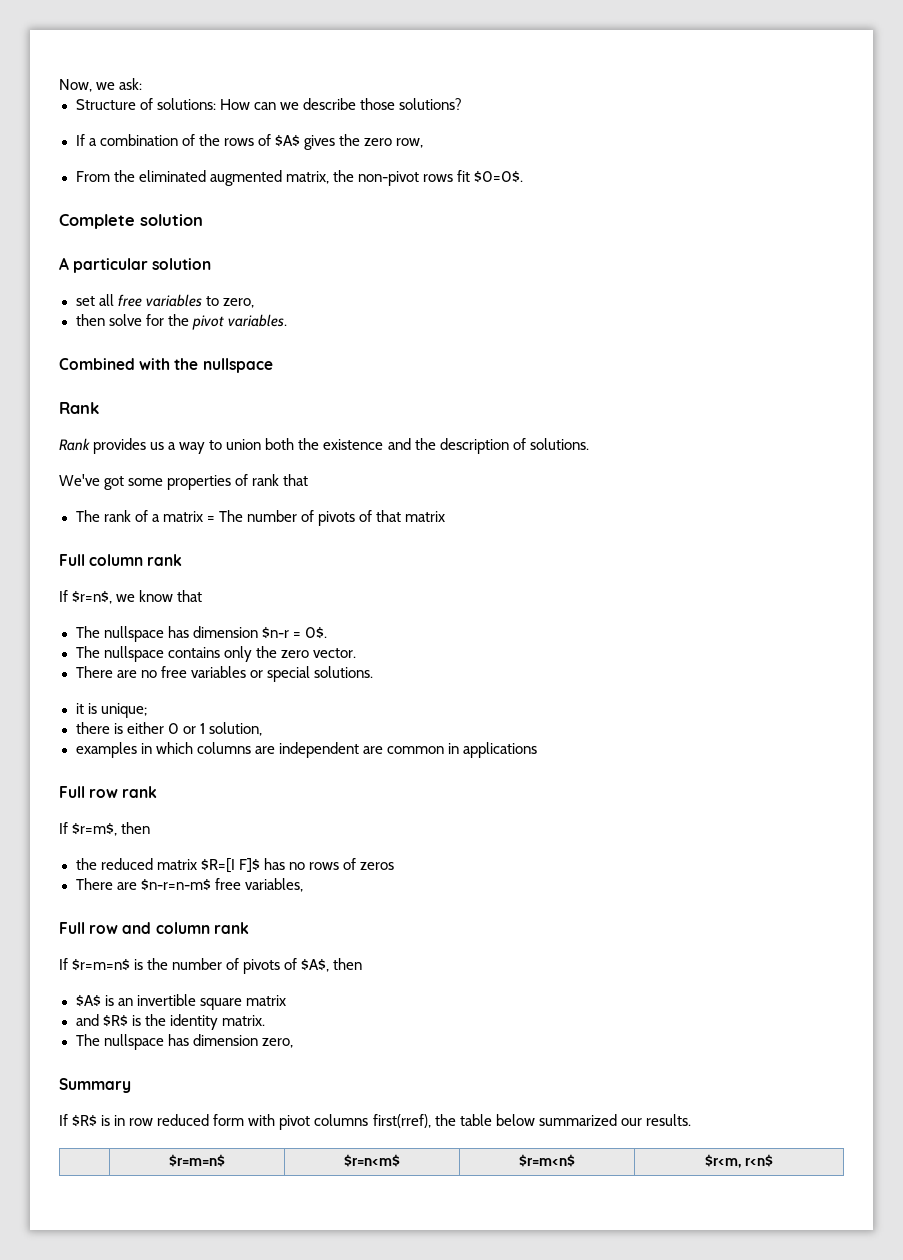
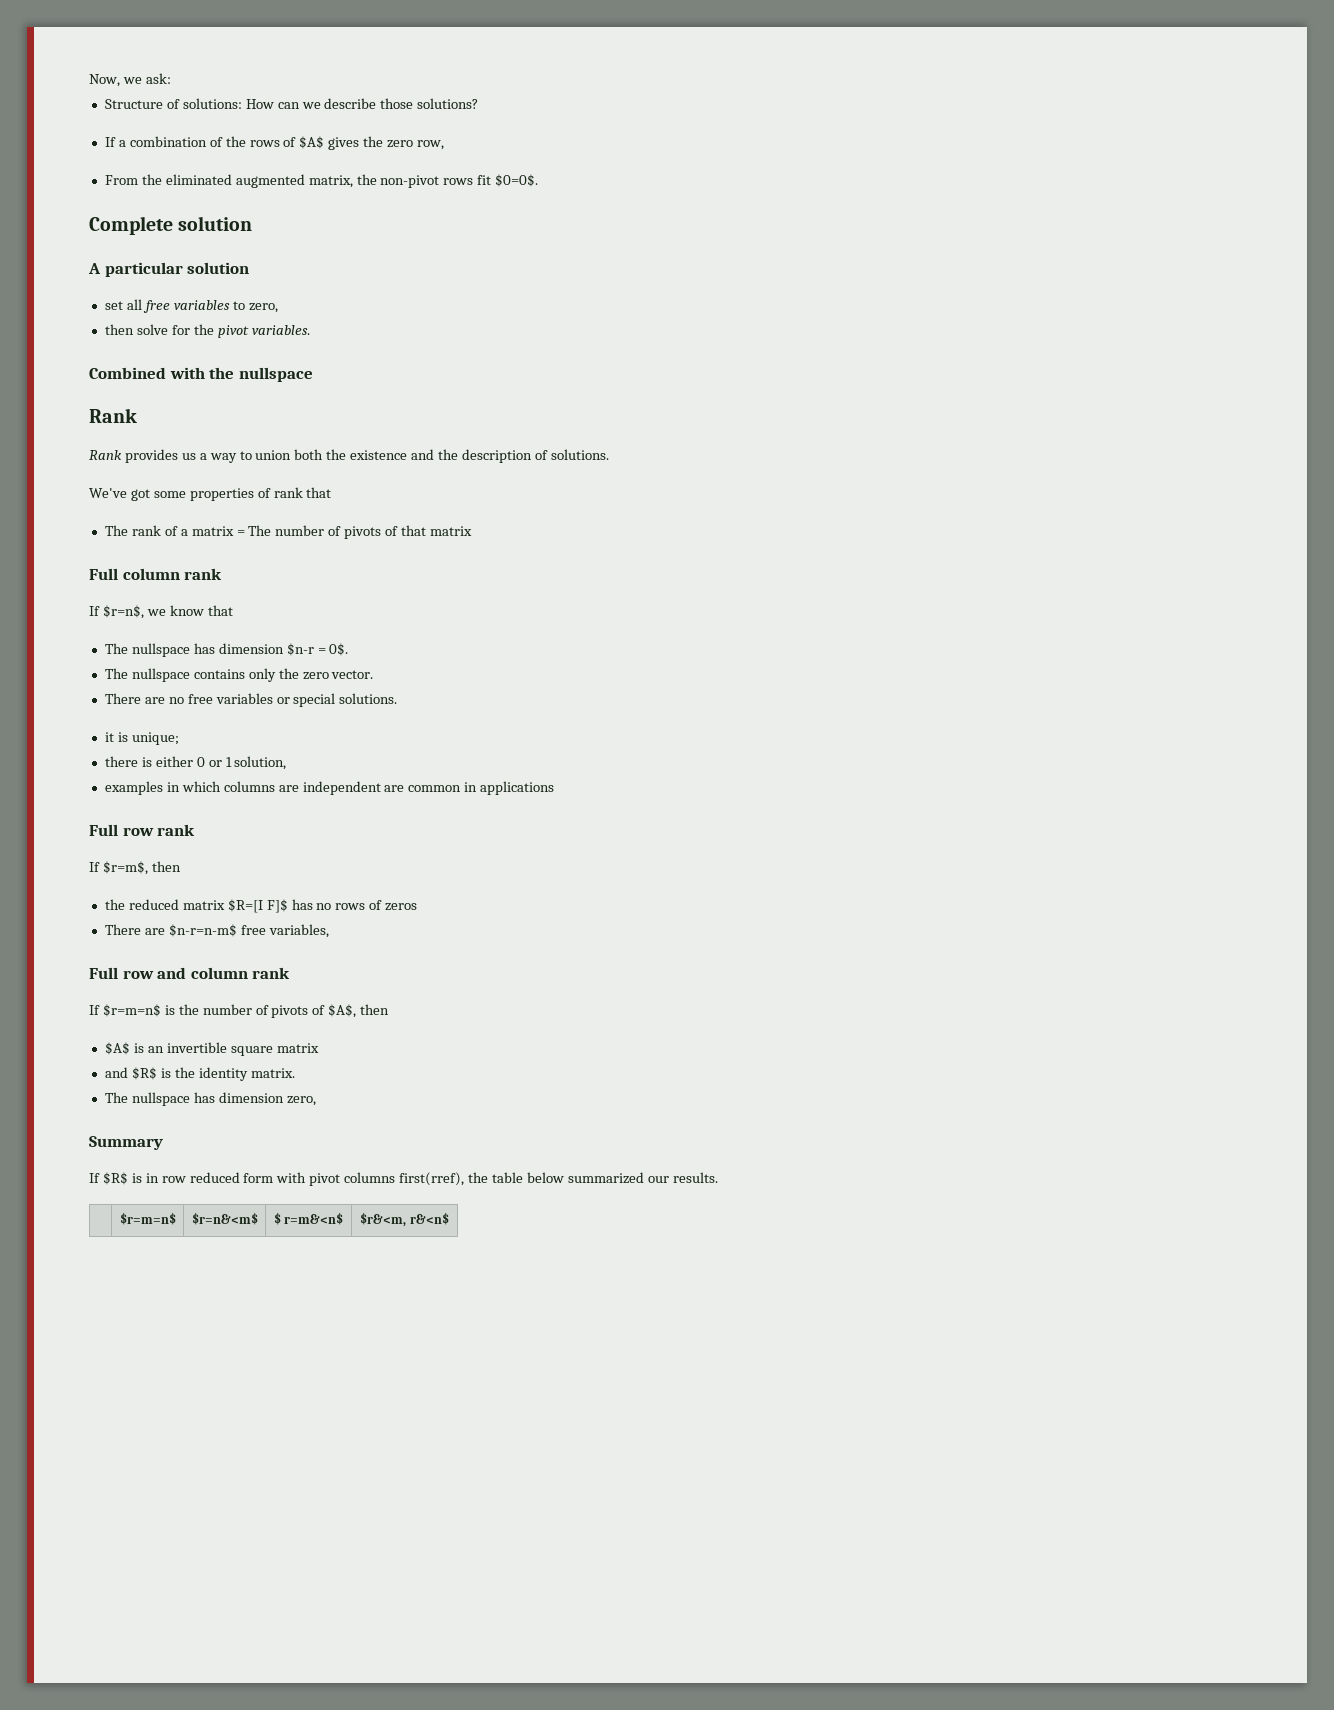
[344,1154,400,1167] [519,1154,575,1167] [704,1154,774,1168] $r=n<m$ | $r=m<n$ | $r<m, r<n$ -> [191,1212,258,1225] [273,1212,344,1225] [360,1212,449,1227] $r=n&<m$ | $ r=m&<n$ | $r&<m, r&<n$

